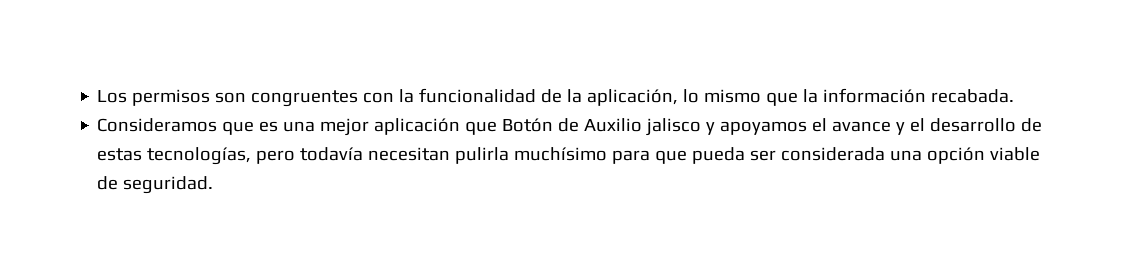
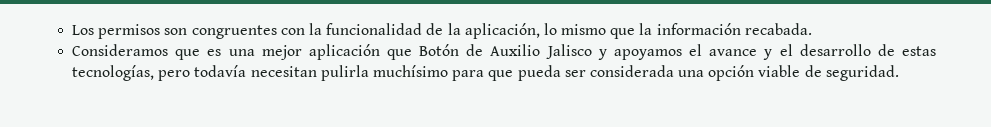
[646,118,702,136] jalisco -> [545,44,592,59] Jalisco

